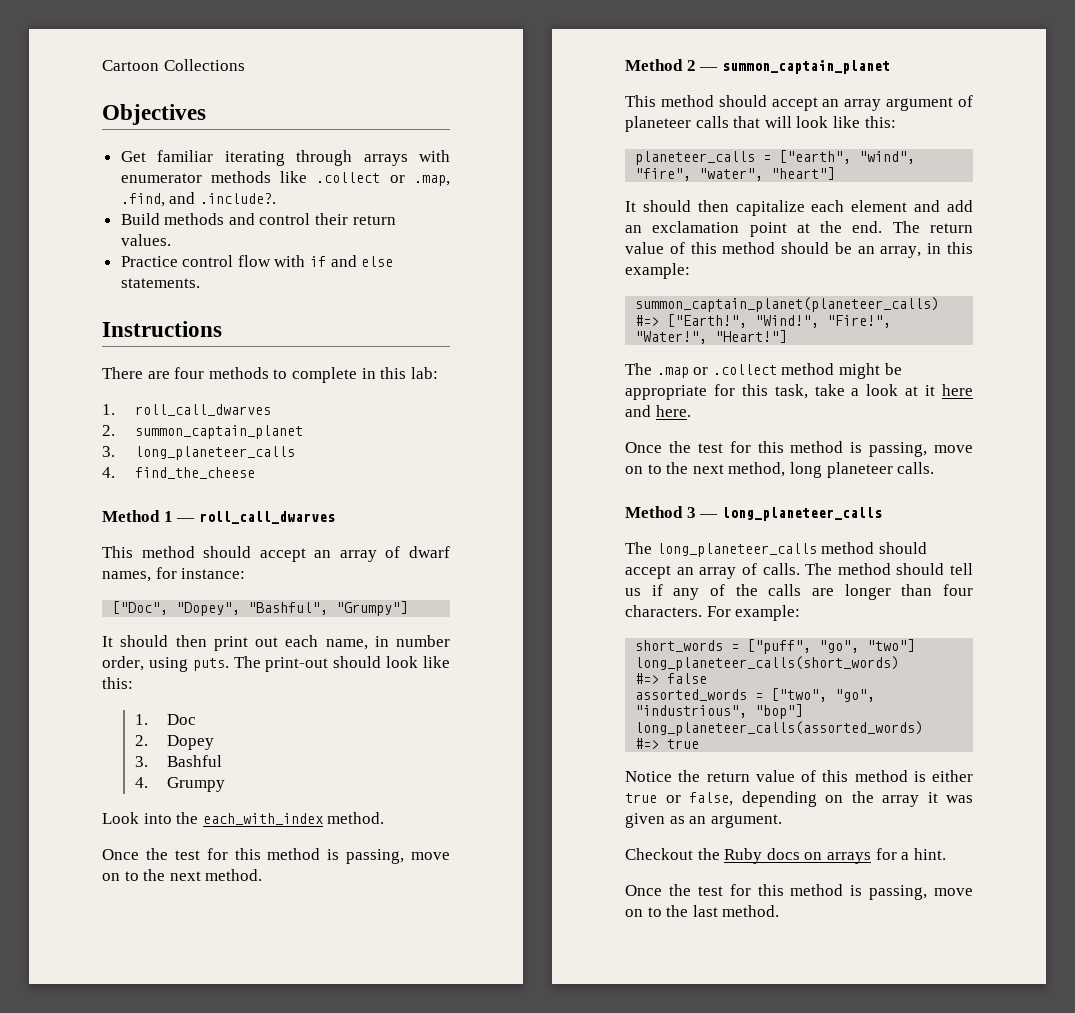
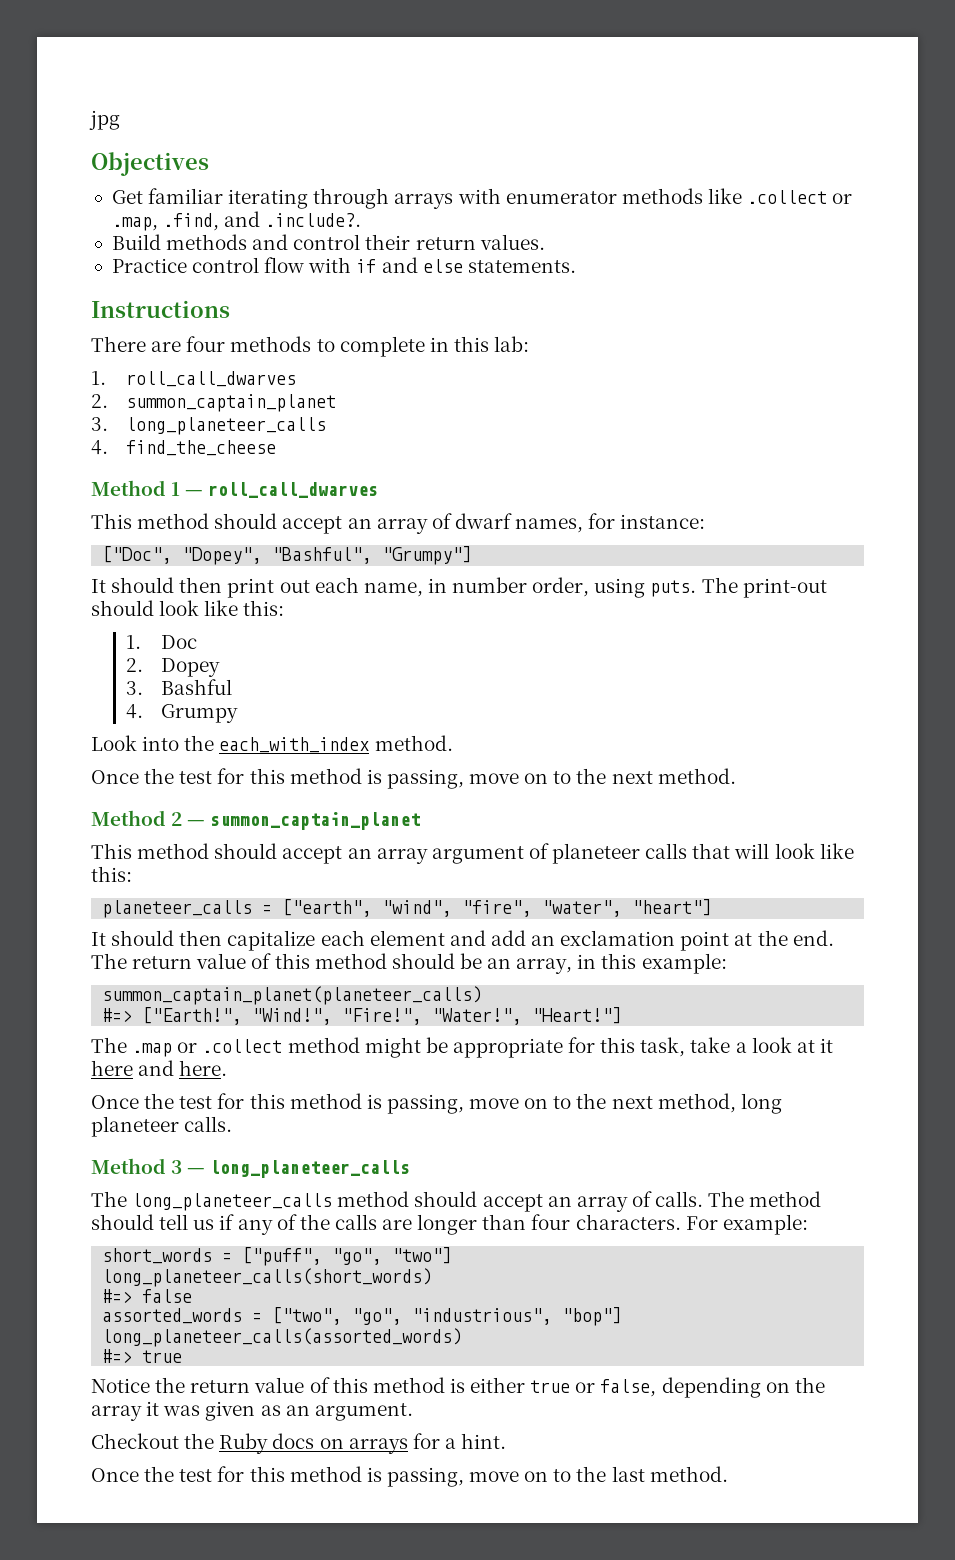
[102,59,245,71] Cartoon Collections -> [89,110,120,130] jpg

